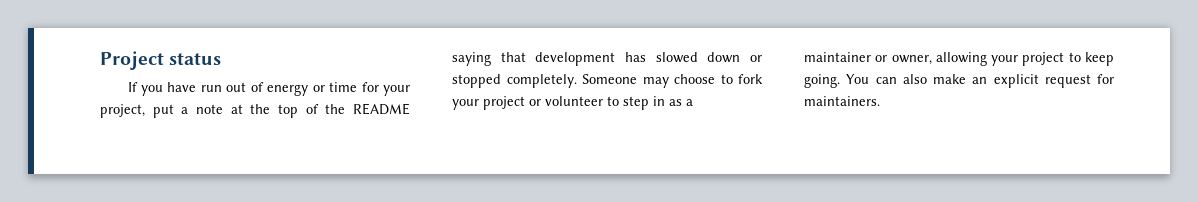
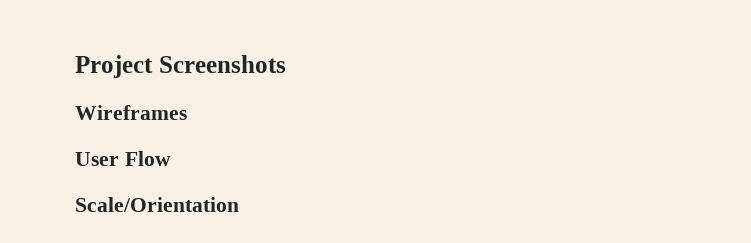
[169,53,222,65] [127,82,410,96] [100,103,410,118] [452,52,762,66] [452,74,763,88] [452,96,693,110] [804,52,1114,66] [804,74,1114,88] [804,96,880,106] status // If you have run out of energy or time for your project, put a note at the top of the README saying that development has slowed down or stopped completely. Someone may choose to fork your project or volunteer to step in as a maintainer or owner, allowing your project to keep going. You can also make an explicit request for maintainers. -> [158,55,286,73] [75,105,187,120] [75,151,171,166] [75,197,239,212] Screenshots // Wireframes // User Flow // Scale/Orientation

